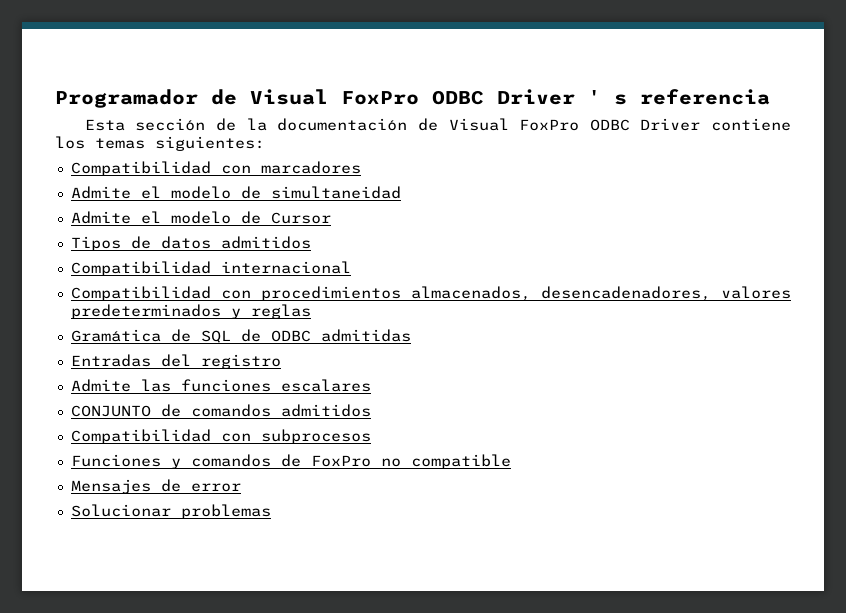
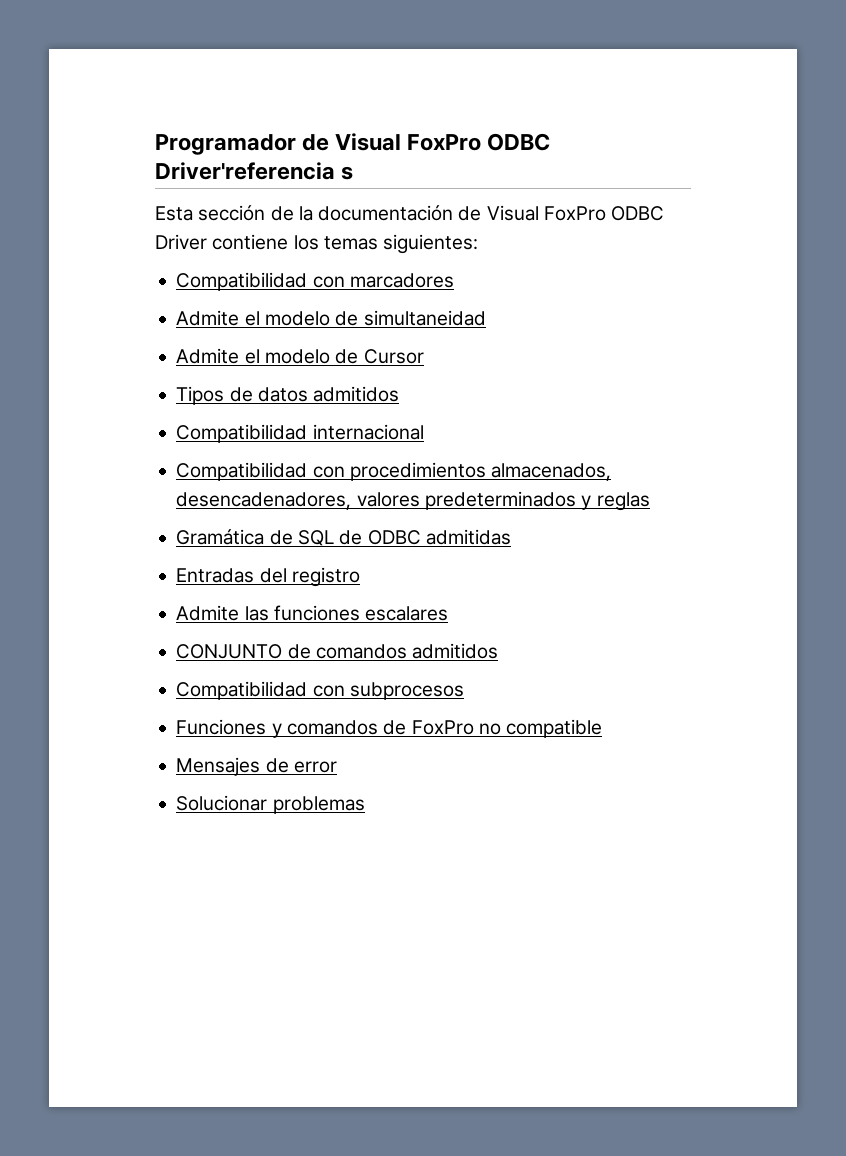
[497,89,601,105] Driver ' -> [155,162,335,180] Driver'referencia
[640,89,770,105] referencia -> (354, 173) none

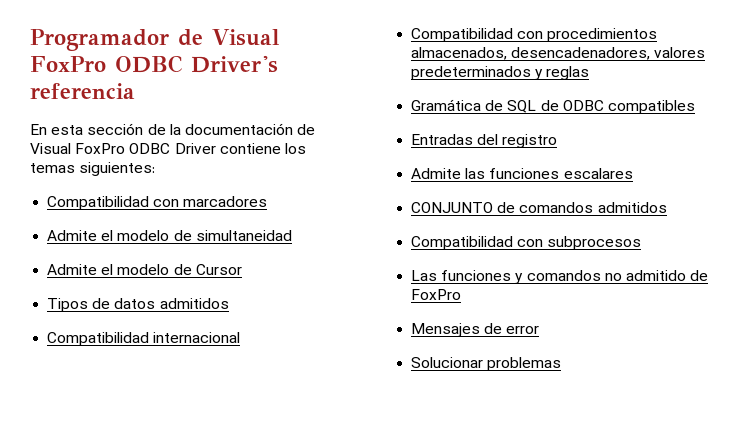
[155,162,354,180] [155,206,193,221] Driver'referencia s // Esta -> [191,55,278,73] [30,83,135,99] [30,124,84,135] Driver's referencia // En esta
[425,529,511,545] admitidas -> [607,100,695,114] compatibles
[176,719,378,738] Funciones y comandos -> [411,270,686,284] Las funciones y comandos no admitido
[478,719,603,738] no compatible -> (462, 294) none

